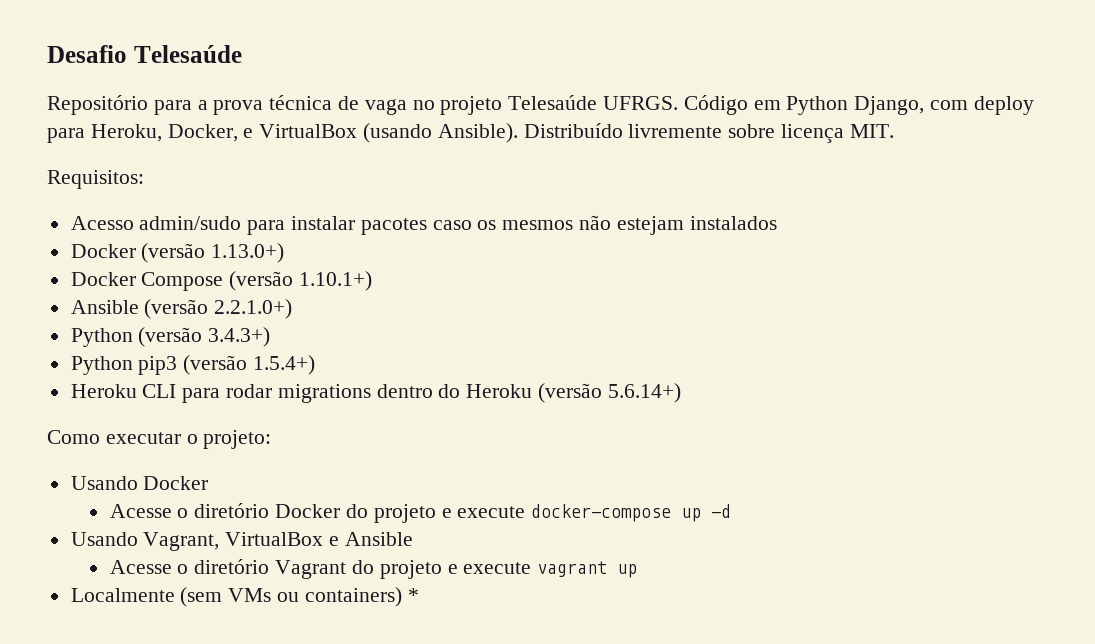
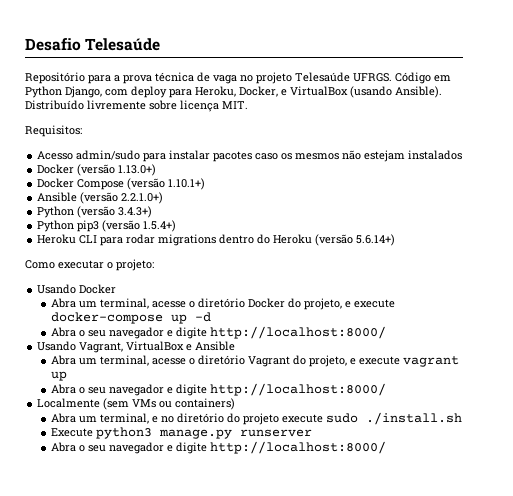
[109,504,172,518] Acesse -> [50,298,186,309] Abra um terminal, acesse
[373,504,436,523] projeto -> [303,298,342,310] projeto,
(732, 511) none -> [50,326,386,339] // Abra o seu navegador e digite http://localhost:8000/
[109,560,172,574] Acesse -> [50,355,186,366] Abra um terminal, acesse
[379,560,442,579] projeto -> [308,355,347,367] projeto,
(638, 571) none -> [50,383,386,396] // Abra o seu navegador e digite http://localhost:8000/
[407,588,419,602] * -> [50,412,462,425] [50,427,312,439] [50,441,386,454] // Abra um terminal, e no diretório do projeto execute sudo ./install.sh // Execute python3 manage.py runserver // Abra o seu navegador e digite http://localhost:8000/

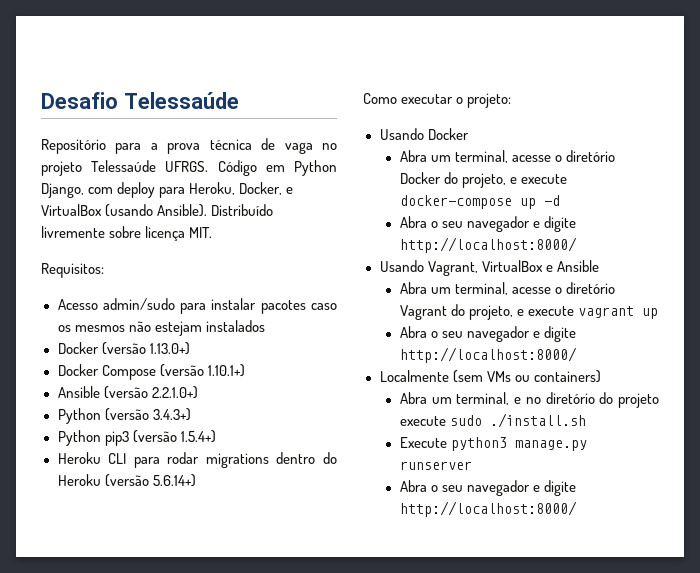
[85,38,161,51] Telesaúde -> [123,92,239,109] Telessaúde
[295,72,350,82] Telesaúde -> [91,160,157,172] Telessaúde

